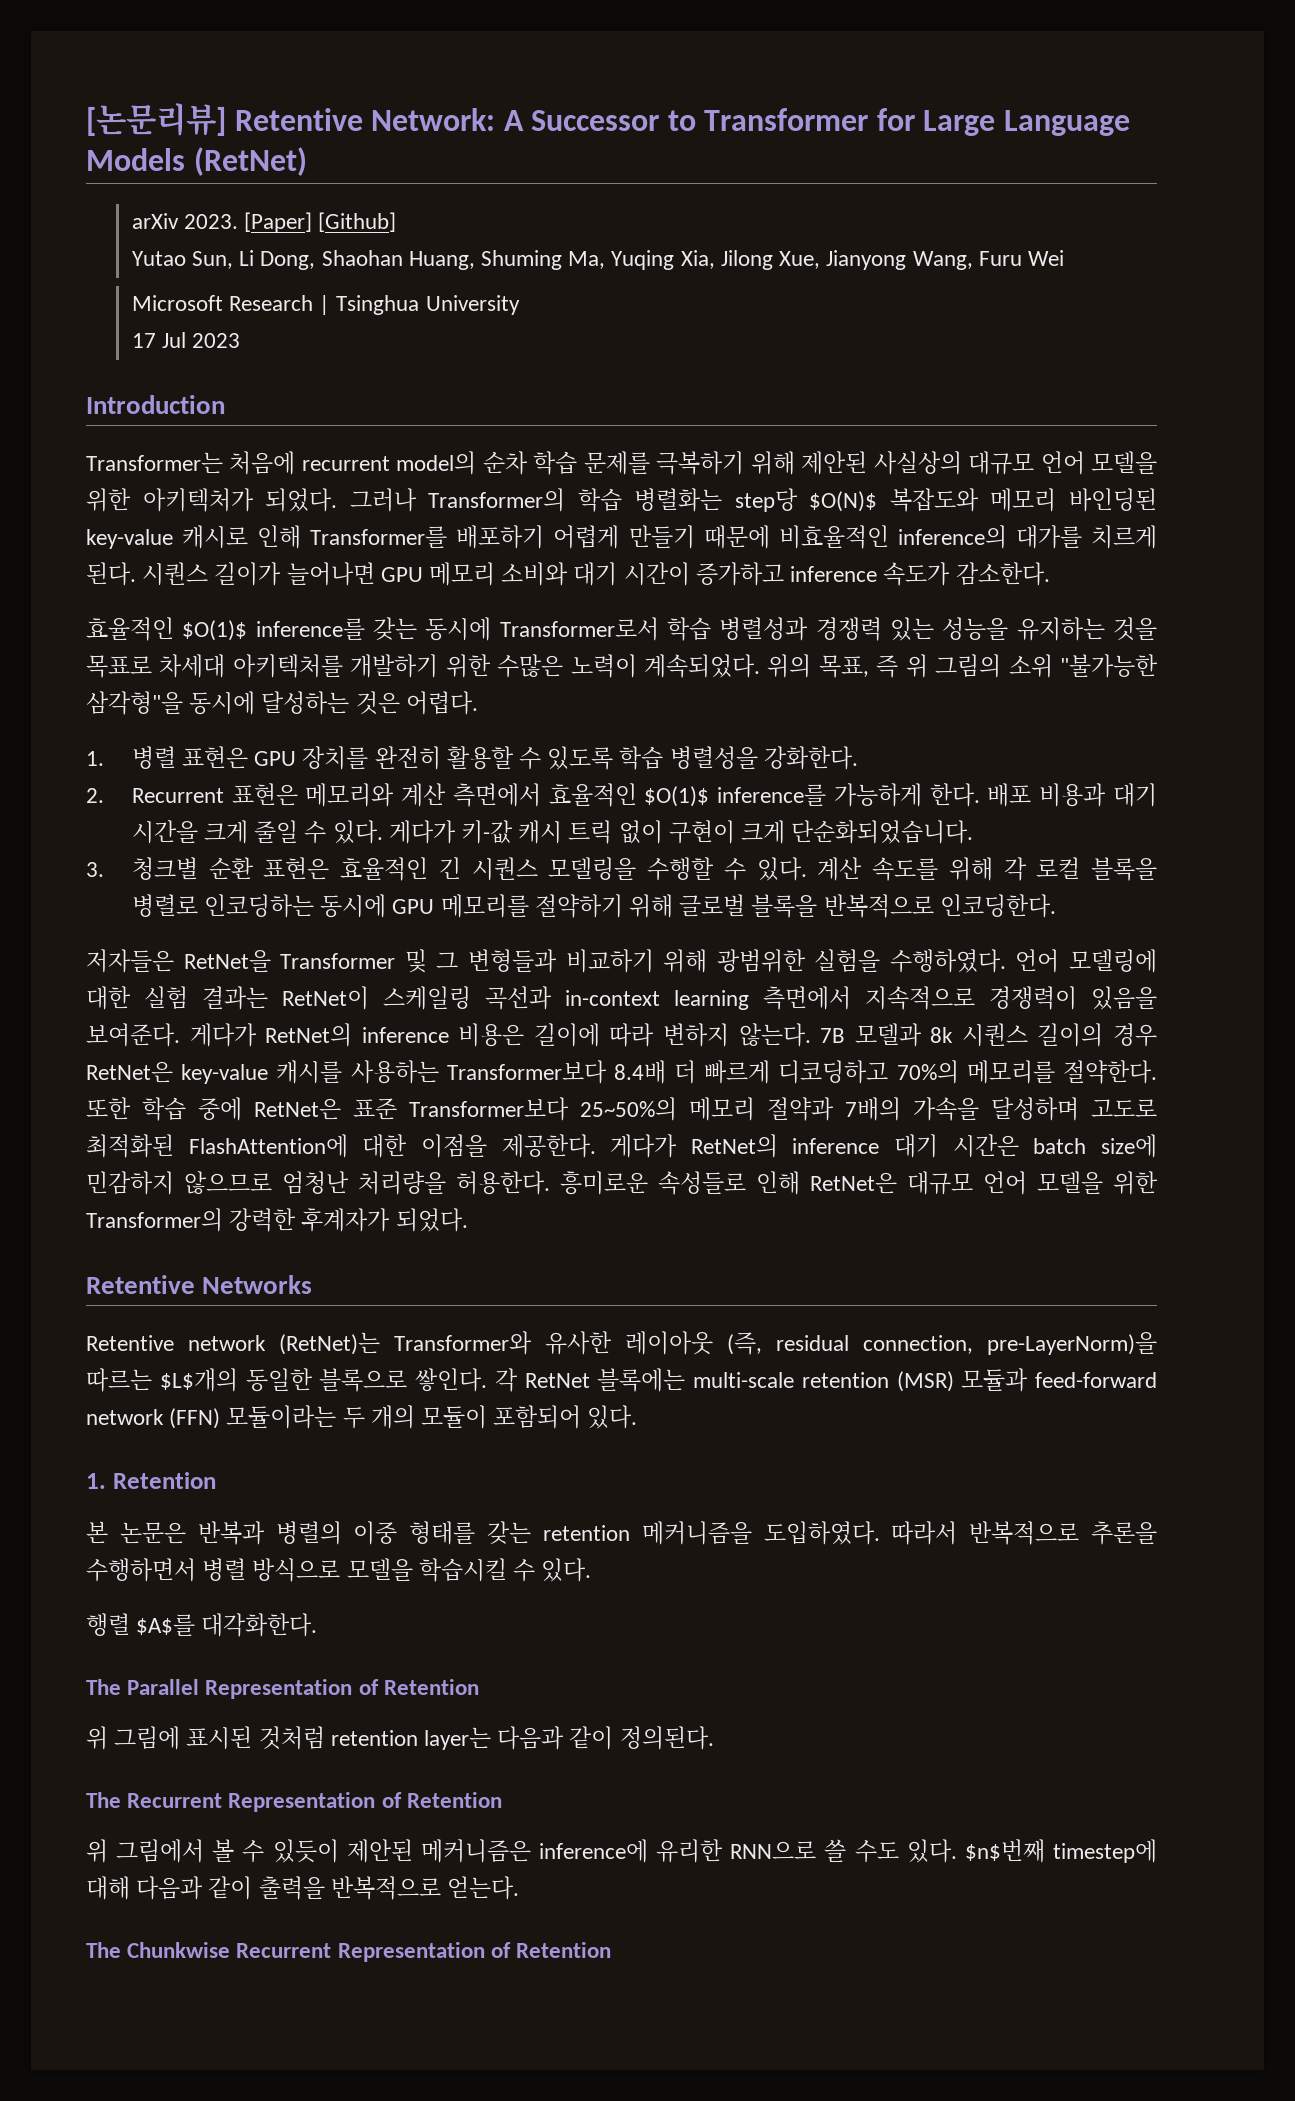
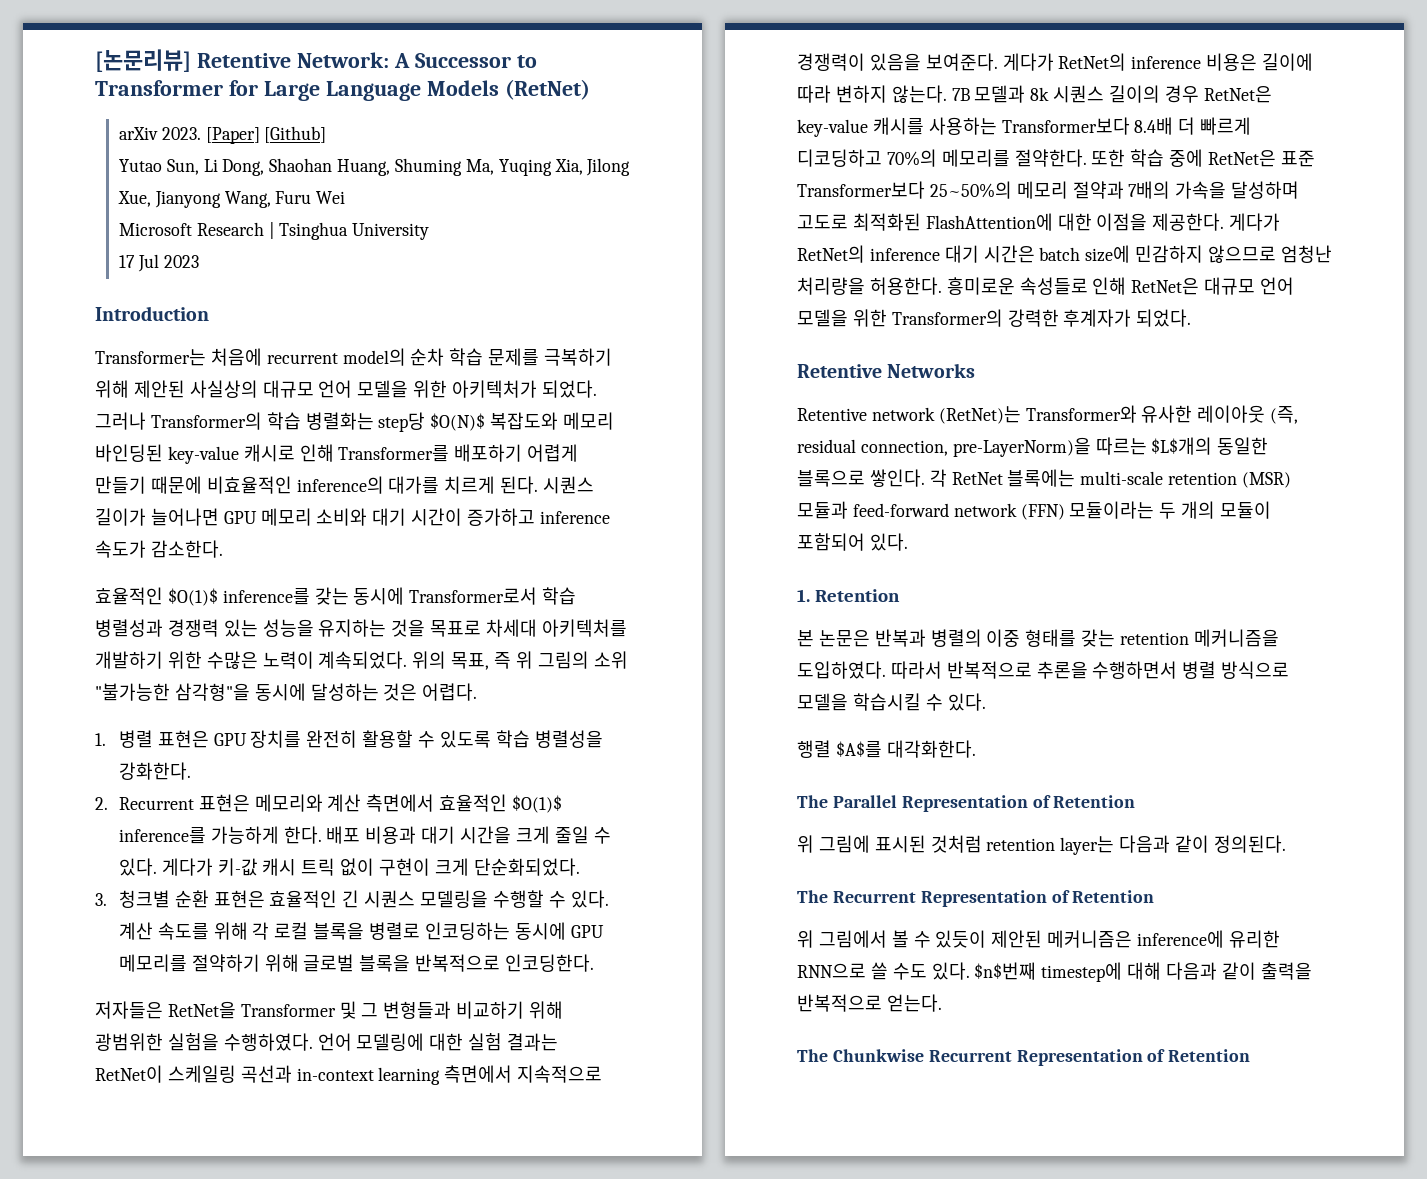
[791,820,974,844] 단순화되었습니다. -> [473,858,580,876] 단순화되었다.

